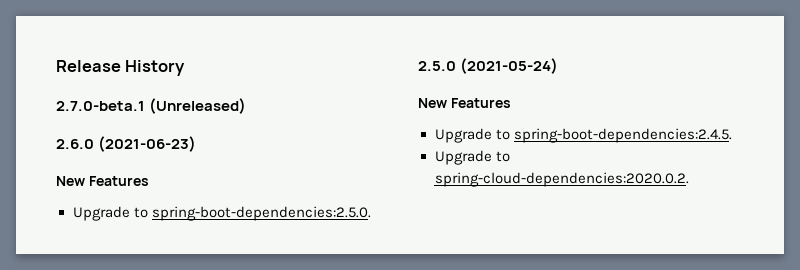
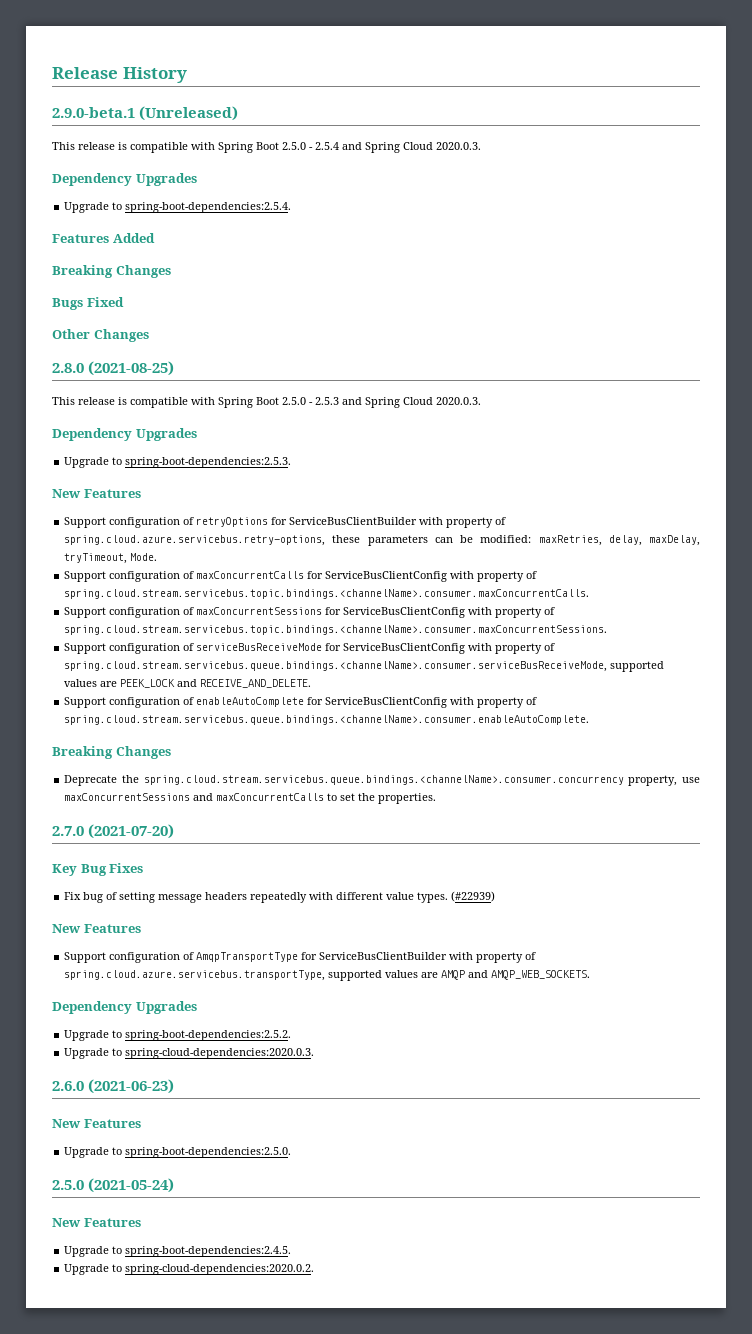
[56,101,145,111] 2.7.0-beta.1 -> [52,107,135,118] 2.9.0-beta.1
(247, 106) none -> [52,142,481,153] [52,173,197,186] [64,202,292,213] [52,233,155,243] [52,265,171,278] [52,297,124,310] [52,329,149,342] [52,361,175,376] [52,397,481,408] [52,428,197,441] [64,457,292,468] [52,489,141,498] [64,517,507,528] [64,535,700,546] [64,553,158,564] [64,571,538,582] [64,589,590,599] [64,607,556,618] [64,625,608,635] [64,643,556,654] [64,661,665,672] [64,679,312,688] [64,697,538,708] [64,715,590,725] [52,746,171,759] [64,775,700,786] [64,793,437,804] [52,824,175,839] [52,863,144,876] [64,891,496,903] [52,924,141,933] [64,952,537,963] [64,970,591,981] [52,1001,197,1014] [64,1030,292,1041] [64,1048,315,1059] // This release is compatible with Spring Boot 2.5.0 - 2.5.4 and Spring Cloud 2020.0.3. // Dependency Upgrades // Upgrade to spring-boot-dependencies:2.5.4. // Features Added // Breaking Changes // Bugs Fixed // Other Changes // 2.8.0 (2021-08-25) // This release is compatible with Spring Boot 2.5.0 - 2.5.3 and Spring Cloud 2020.0.3. // Dependency Upgrades // Upgrade to spring-boot-dependencies:2.5.3. // New Features // Support configuration of retryOptions for ServiceBusClientBuilder with property of spring.cloud.azure.servicebus.retry-options, these parameters can be modified: maxRetries, delay, maxDelay, tryTimeout, Mode. // Support configuration of maxConcurrentCalls for ServiceBusClientConfig with property of spring.cloud.stream.servicebus.topic.bindings.<channelName>.consumer.maxConcurrentCalls. // Support configuration of maxConcurrentSessions for ServiceBusClientConfig with property of spring.cloud.stream.servicebus.topic.bindings.<channelName>.consumer.maxConcurrentSessions. // Support configuration of serviceBusReceiveMode for ServiceBusClientConfig with property of spring.cloud.stream.servicebus.queue.bindings.<channelName>.consumer.serviceBusReceiveMode, supported values are PEEK_LOCK and RECEIVE_AND_DELETE. // Support configuration of enableAutoComplete for ServiceBusClientConfig with property of spring.cloud.stream.servicebus.queue.bindings.<channelName>.consumer.enableAutoComplete. // Breaking Changes // Deprecate the spring.cloud.stream.servicebus.queue.bindings.<channelName>.consumer.concurrency property, use maxConcurrentSessions and maxConcurrentCalls to set the properties. // 2.7.0 (2021-07-20) // Key Bug Fixes // Fix bug of setting message headers repeatedly with different value types. (#22939) // New Features // Support configuration of AmqpTransportType for ServiceBusClientBuilder with property of spring.cloud.azure.servicebus.transportType, supported values are AMQP and AMQP_WEB_SOCKETS. // Dependency Upgrades // Upgrade to spring-boot-dependencies:2.5.2. // Upgrade to spring-cloud-dependencies:2020.0.3.

